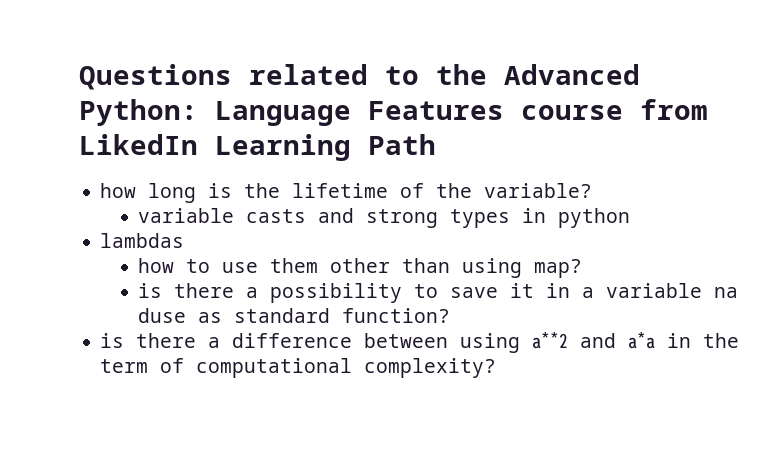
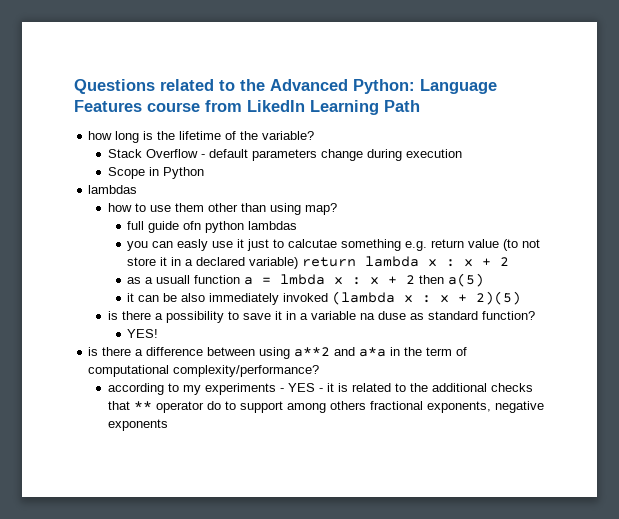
[138,208,631,228] variable casts and strong types in python -> [107,149,462,161] [107,167,204,179] Stack Overflow - default parameters change during execution // Scope in Python
(583, 268) none -> [127,221,298,233] [127,239,541,251] [127,256,510,269] [127,273,485,287] [127,291,522,305] // full guide ofn python lambdas // you can easly use it just to calcutae something e.g. return value (to not store it in a declared variable) return lambda x : x + 2 // as a usuall function a = lmbda x : x + 2 then a(5) // it can be also immediately invoked (lambda x : x + 2)(5)
(451, 315) none -> [127,329,159,338] // YES!
[364,358,497,378] complexity? -> [173,365,320,377] [107,383,533,395] [107,401,544,413] [107,419,168,431] complexity/performance? // according to my experiments - YES - it is related to the additional checks that ** operator do to support among others fractional exponents, negative exponents

